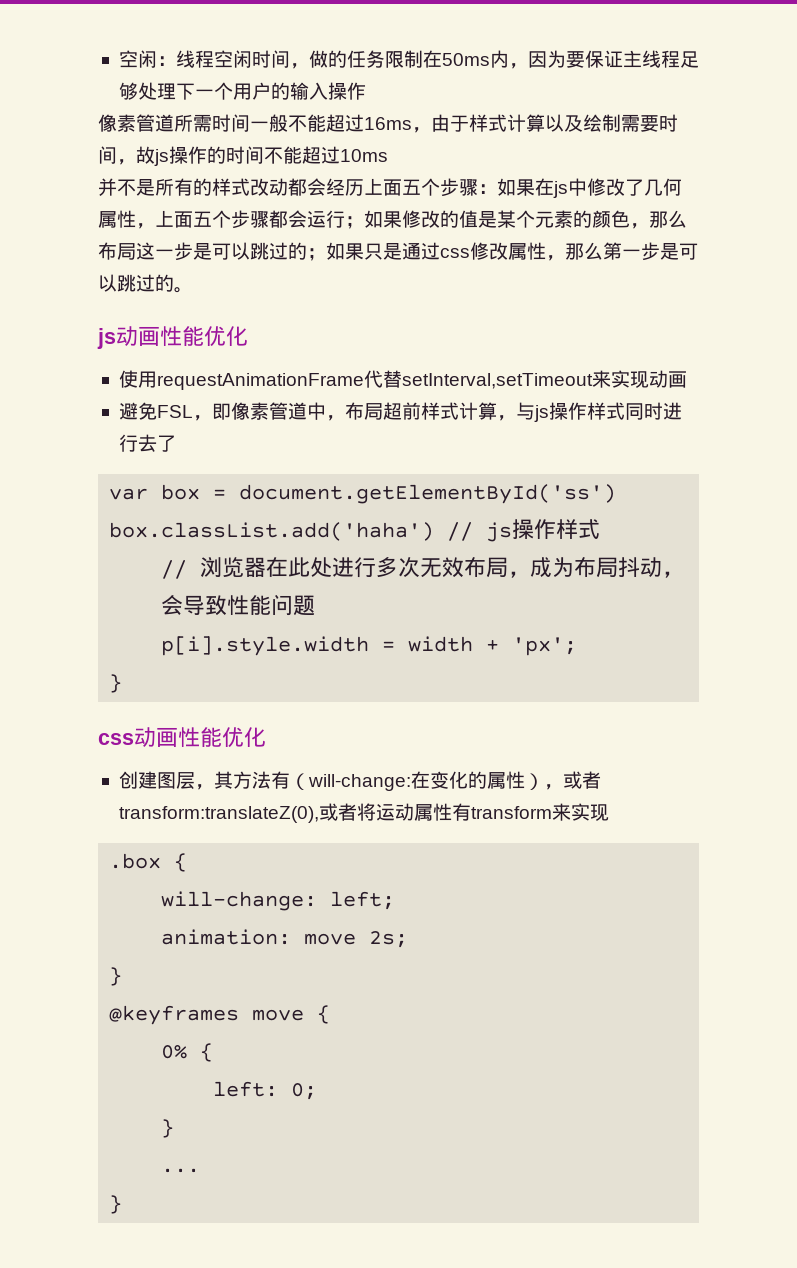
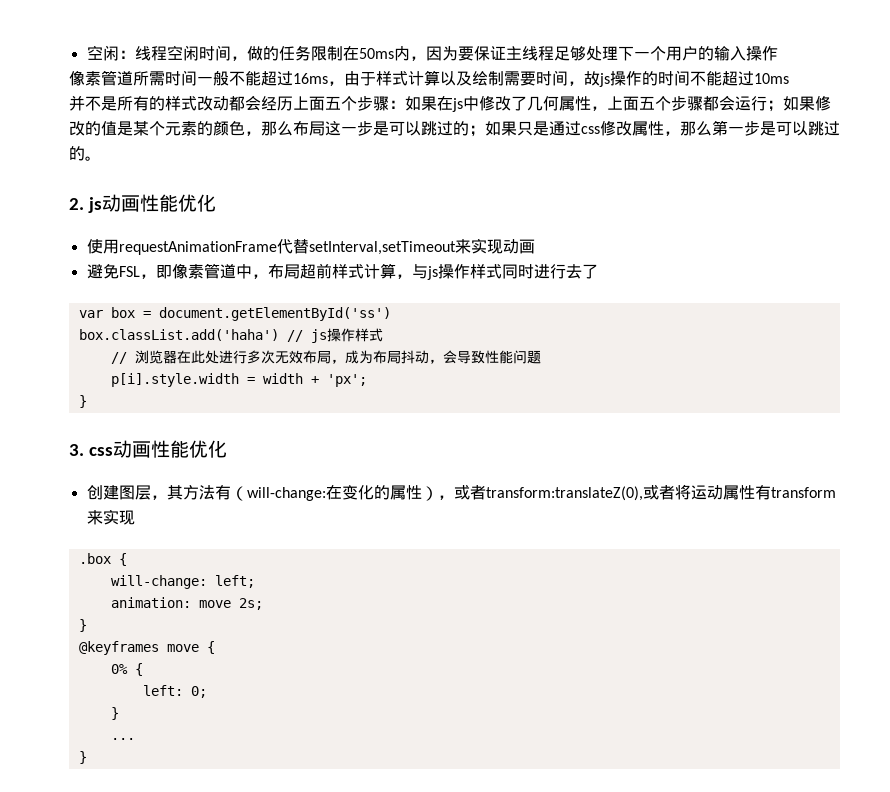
(193, 290) none -> [69,198,84,210] 2.
(123, 683) none -> [69,444,84,456] 3.

